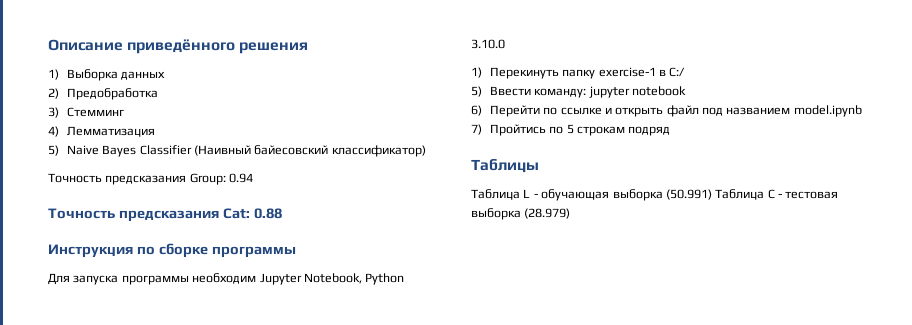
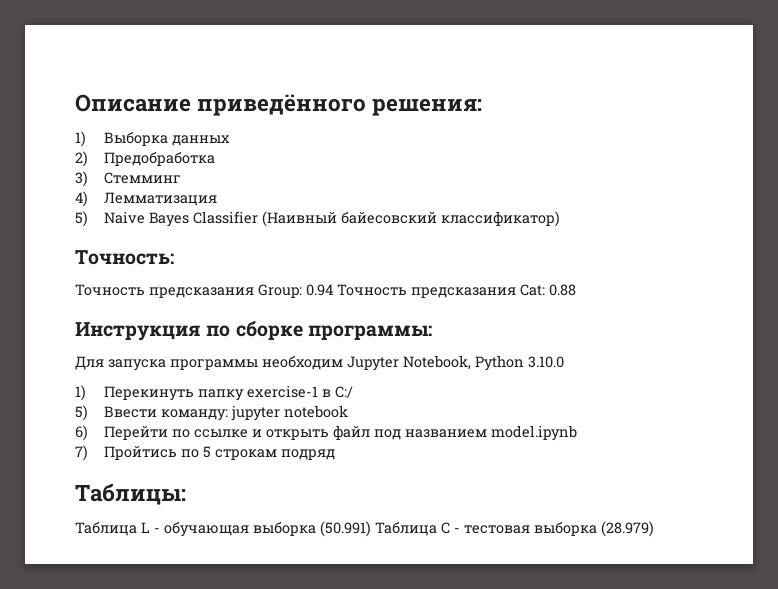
[239,42,309,54] решения -> [372,98,483,116] решения:
(426, 151) none -> [75,250,174,265] // Точность:
(254, 178) // -> (333, 290) none
[211,246,296,258] программы -> [307,325,432,340] программы:
[471,159,539,173] Таблицы -> [75,483,186,505] Таблицы:

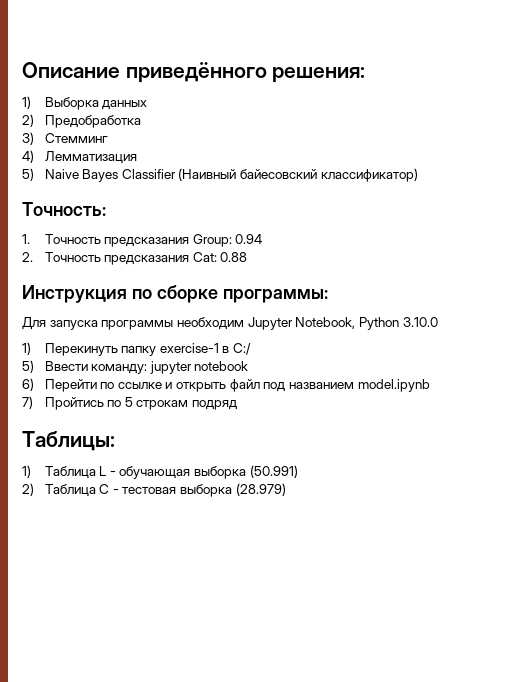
(174, 257) none -> [22,234,30,244] 1.
(333, 290) none -> [22,252,33,262] // 2.
(186, 494) none -> [22,465,31,478] 1)
(371, 529) none -> [22,483,34,496] // 2)

